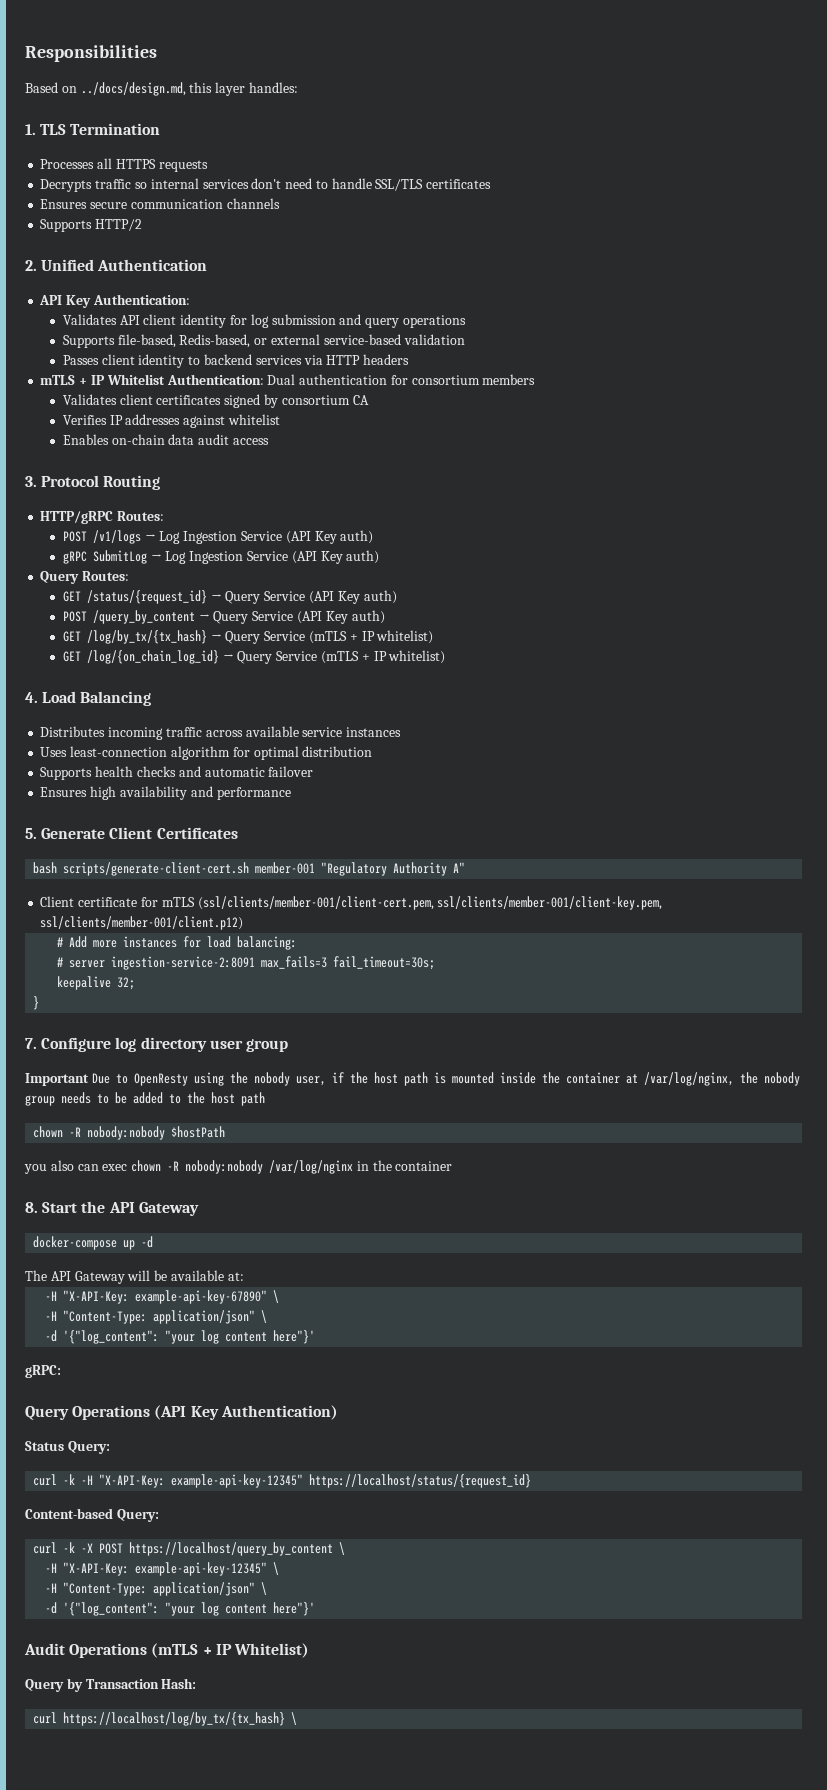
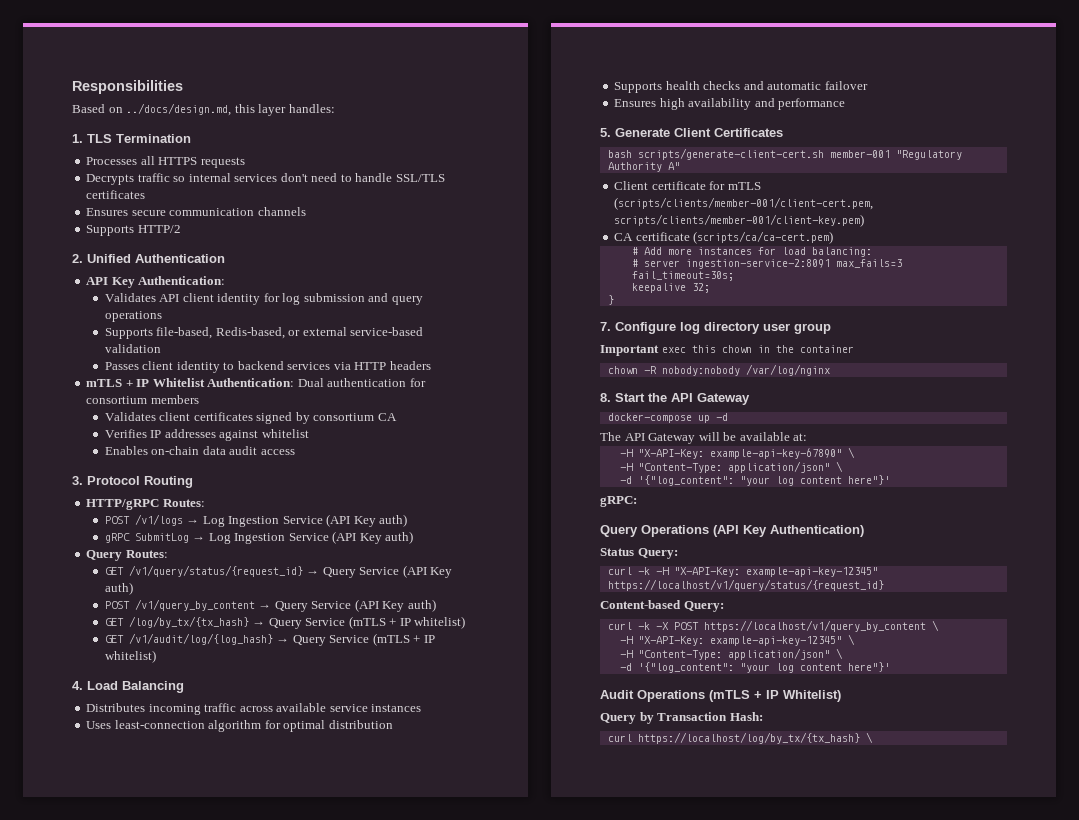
[86,590,207,604] /status/{request_id} -> [128,565,303,577] /v1/query/status/{request_id}
[92,610,195,624] /query_by_content -> [134,599,255,611] /v1/query_by_content
[86,650,219,664] /log/{on_chain_log_id} -> [128,633,273,645] /v1/audit/log/{log_hash}
[197,896,663,910] [40,916,244,930] (ssl/clients/member-001/client-cert.pem, ssl/clients/member-001/client-key.pem, ssl/clients/member-001/client.p12) -> [614,197,874,210] [614,214,865,227] [614,231,834,244] (scripts/clients/member-001/client-cert.pem, scripts/clients/member-001/client-key.pem) // CA certificate (scripts/ca/ca-cert.pem)
[91,1072,800,1086] [25,1092,265,1106] [33,1126,226,1140] [24,1160,453,1174] Due to OpenResty using the nobody user, if the host path is mounted inside the container at /var/log/nginx, the nobody group needs to be added to the host path // chown -R nobody:nobody $hostPath // you also can exec chown -R nobody:nobody /var/log/nginx in the container -> [661,345,854,353] [607,364,830,376] exec this chown in the container // chown -R nobody:nobody /var/log/nginx
[309,1474,532,1488] https://localhost/status/{request_id} -> [607,579,884,591] https://localhost/v1/query/status/{request_id}
[129,1542,334,1556] https://localhost/query_by_content -> [703,620,926,632] https://localhost/v1/query_by_content

